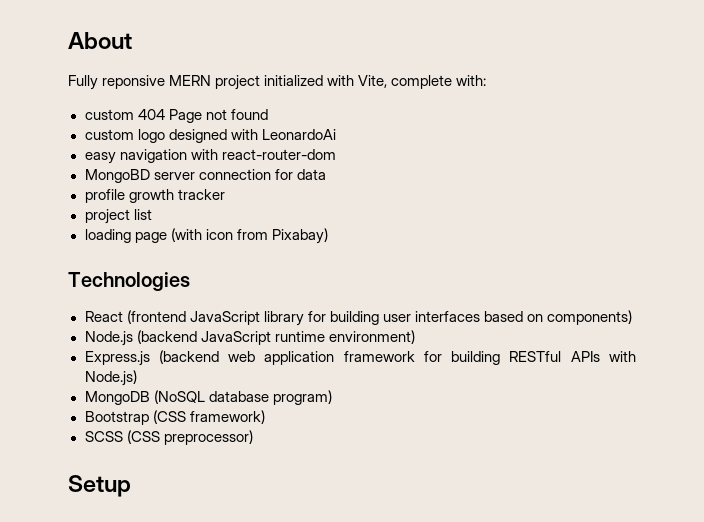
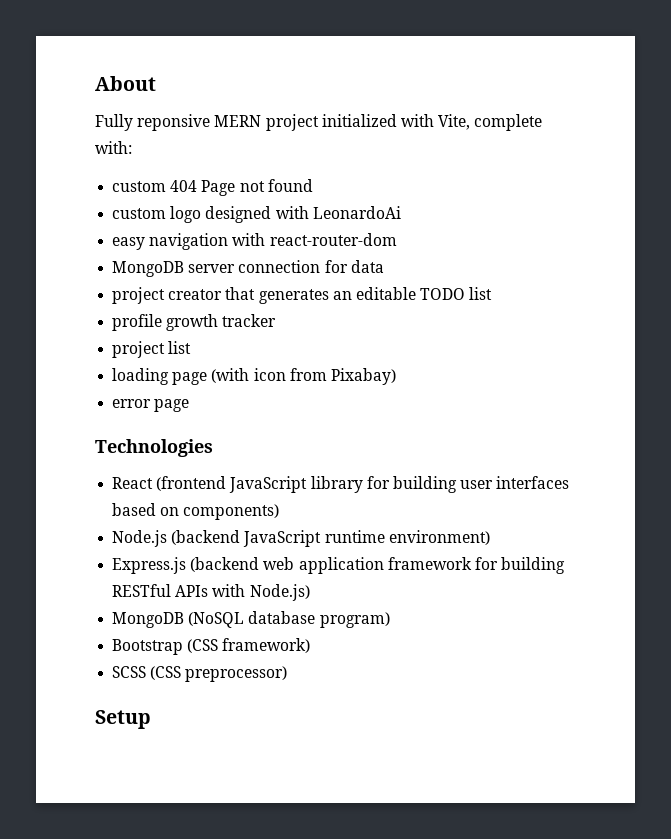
[84,169,150,183] MongoBD -> [112,261,185,277] MongoDB
(326, 174) none -> [112,287,493,304] // project creator that generates an editable TODO list
(328, 236) none -> [112,399,190,412] // error page

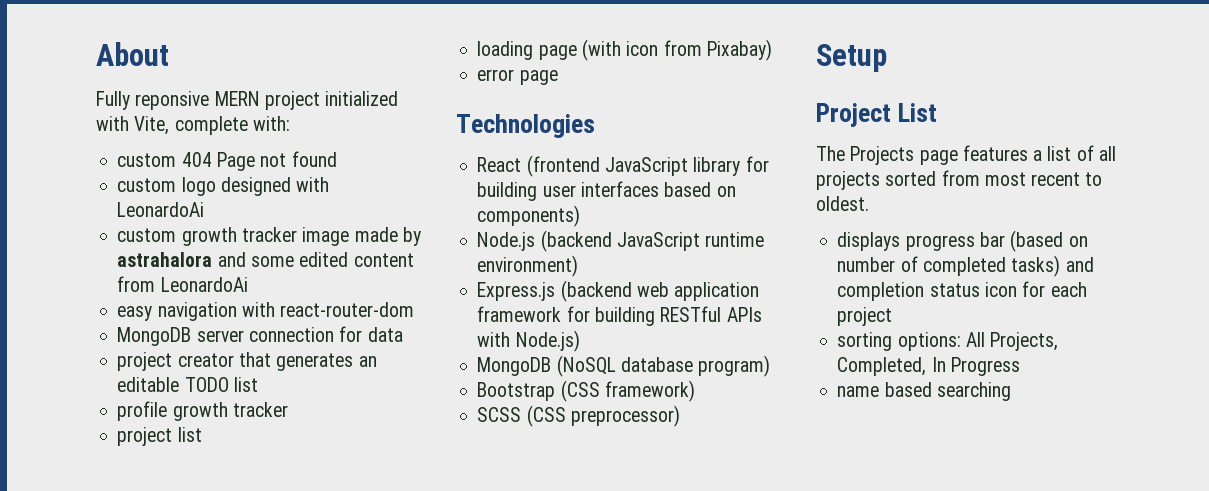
(401, 212) none -> [117,227,421,246] [117,252,414,267] [117,276,248,292] // custom growth tracker image made by astrahalora and some edited content from LeonardoAi
(151, 719) none -> [816,103,938,127] [816,145,1116,165] [816,170,1103,190] [816,196,869,211] [837,230,1088,252] [837,255,1094,277] [837,281,1087,301] [837,307,893,326] [837,332,1059,351] [837,357,1020,376] [837,382,1011,401] // Project List // The Projects page features a list of all projects sorted from most recent to oldest. // displays progress bar (based on number of completed tasks) and completion status icon for each project // sorting options: All Projects, Completed, In Progress // name based searching

